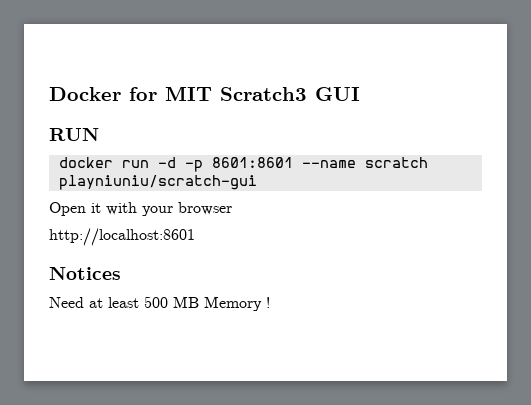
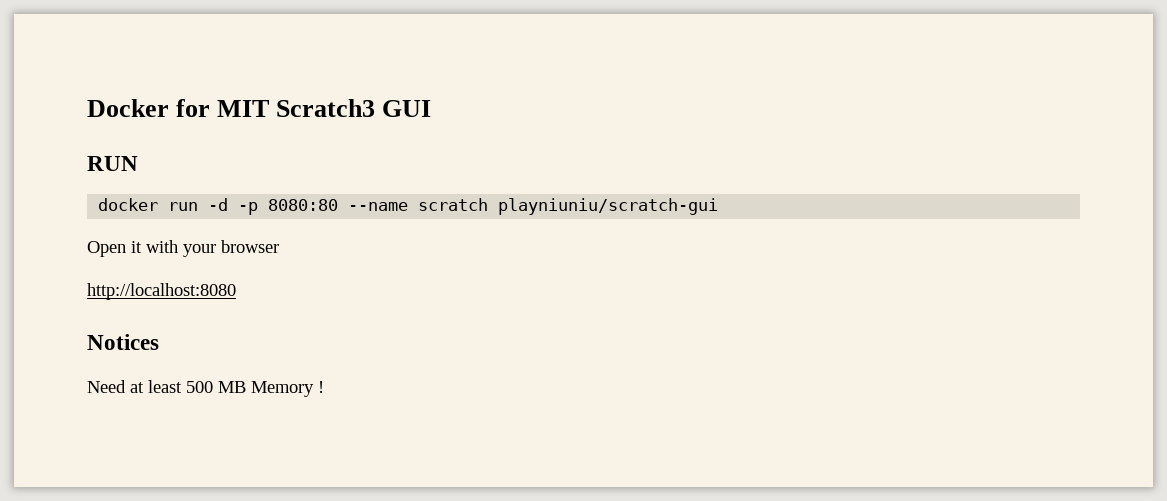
[211,157,293,168] 8601:8601 -> [268,199,339,211] 8080:80
[49,228,195,246] http://localhost:8601 -> [87,283,236,300] http://localhost:8080

